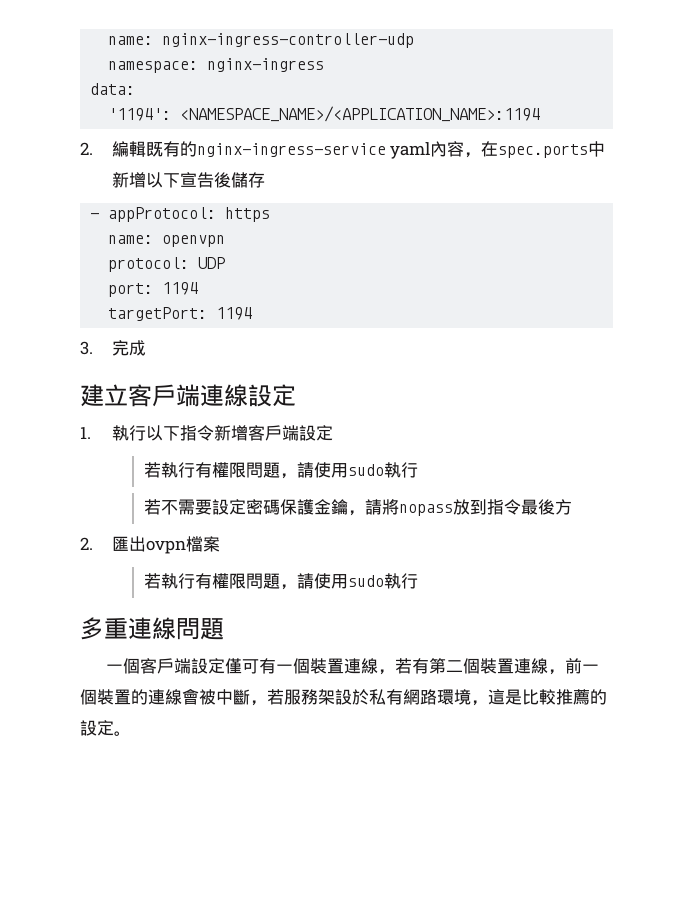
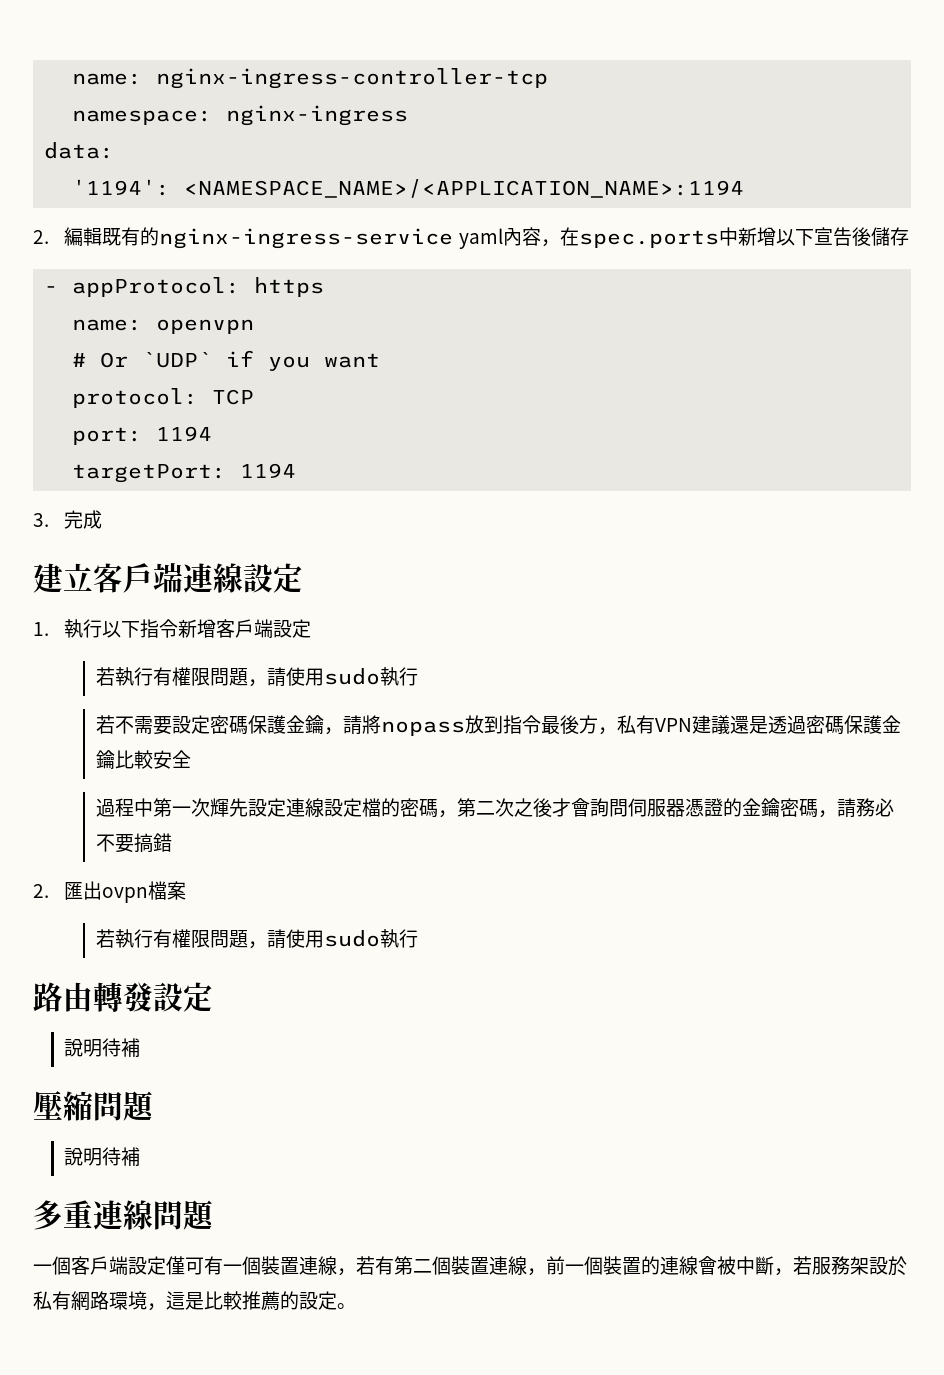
[108,33,415,48] name: nginx-ingress-controller-udp -> [72,68,549,89] name: nginx-ingress-controller-tcp
(226, 241) none -> [72,350,381,371] // # Or `UDP` if you want
[198,257,226,269] UDP -> [212,389,255,405] TCP
(572, 507) none -> [597,715,901,735] [95,750,191,769] [95,798,894,818] [95,833,172,853] ，私有VPN建議還是透過密碼保護金鑰比較安全 // 過程中第一次輝先設定連線設定檔的密碼，第二次之後才會詢問伺服器憑證的金鑰密碼，請務必不要搞錯
(418, 581) none -> [33,982,213,1012] [64,1038,141,1057] [33,1091,156,1121] [64,1147,141,1166] // 路由轉發設定 // 說明待補 // 壓縮問題 // 說明待補

